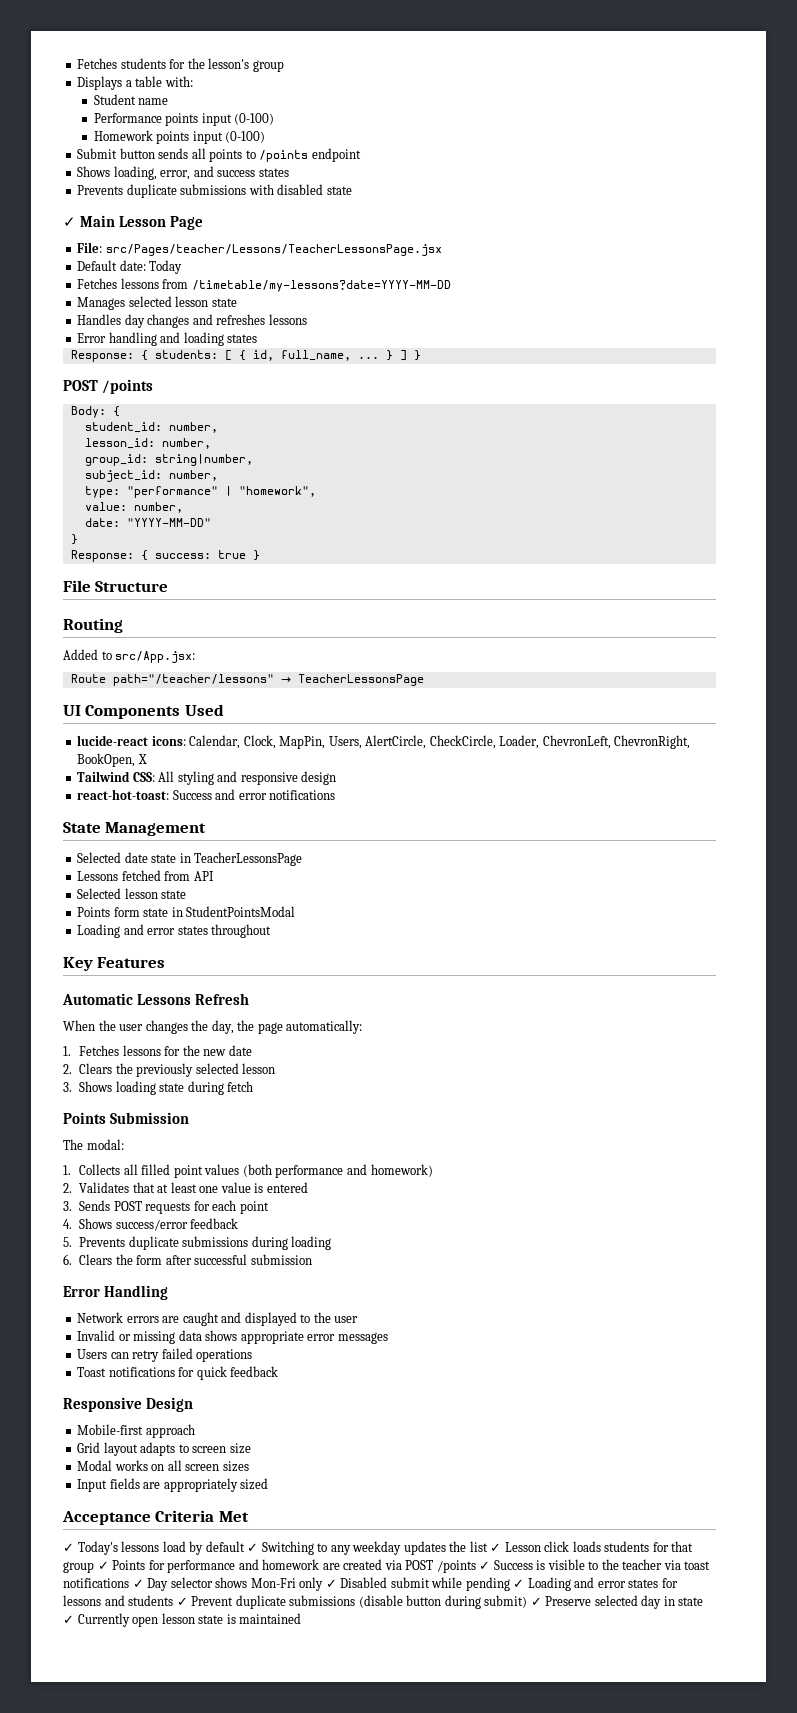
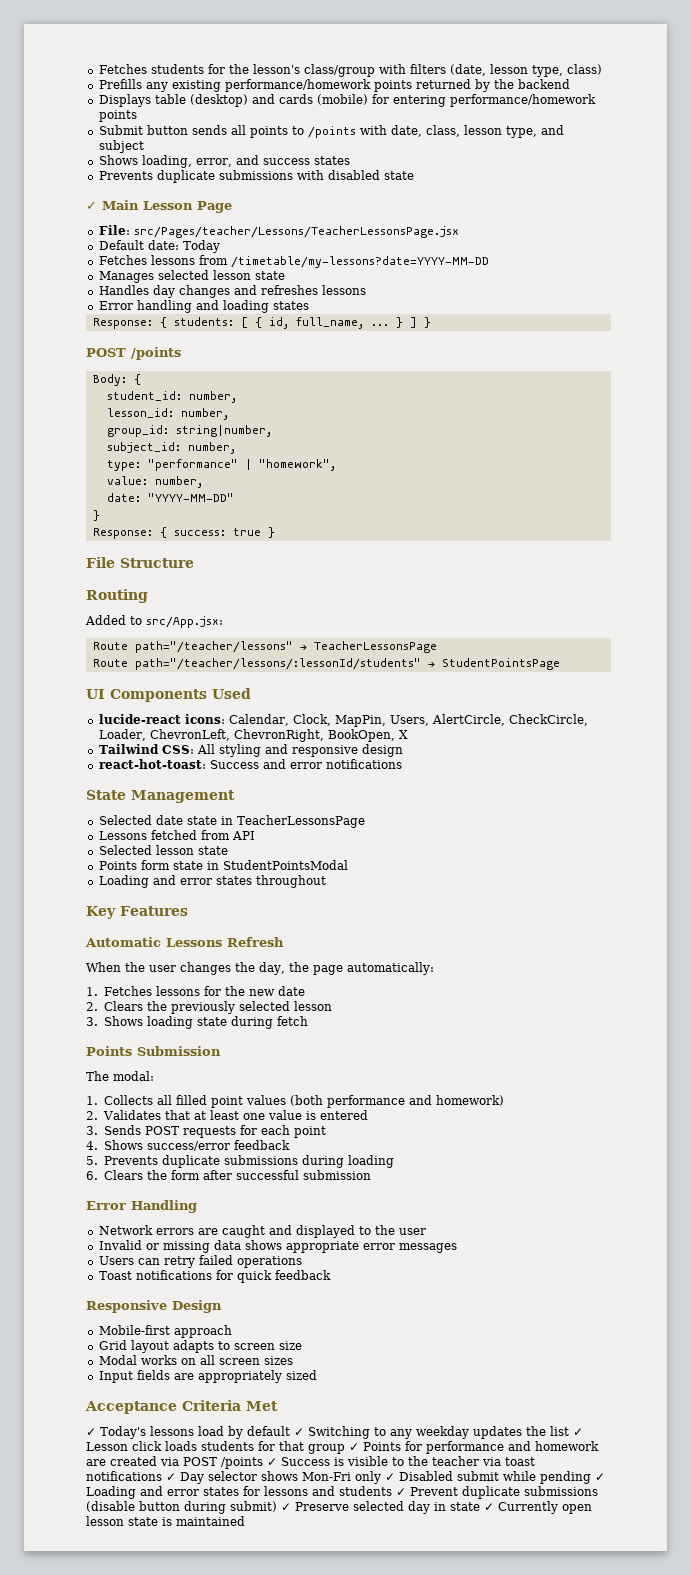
[252,60,284,72] [77,76,193,90] [93,94,169,105] [93,113,275,126] [93,130,266,144] group // Displays a table with: // Student name // Performance points input (0-100) // Homework points input (0-100) -> [303,64,602,77] [98,79,570,92] [98,94,596,107] [98,110,137,122] class/group with filters (date, lesson type, class) // Prefills any existing performance/homework points returned by the backend // Displays table (desktop) and cards (mobile) for entering performance/homework points
[311,148,361,162] endpoint -> [359,125,564,138] [98,140,144,153] with date, class, lesson type, and subject
(424, 680) none -> [92,658,560,670] // Route path="/teacher/lessons/:lessonId/students" → StudentPointsPage

